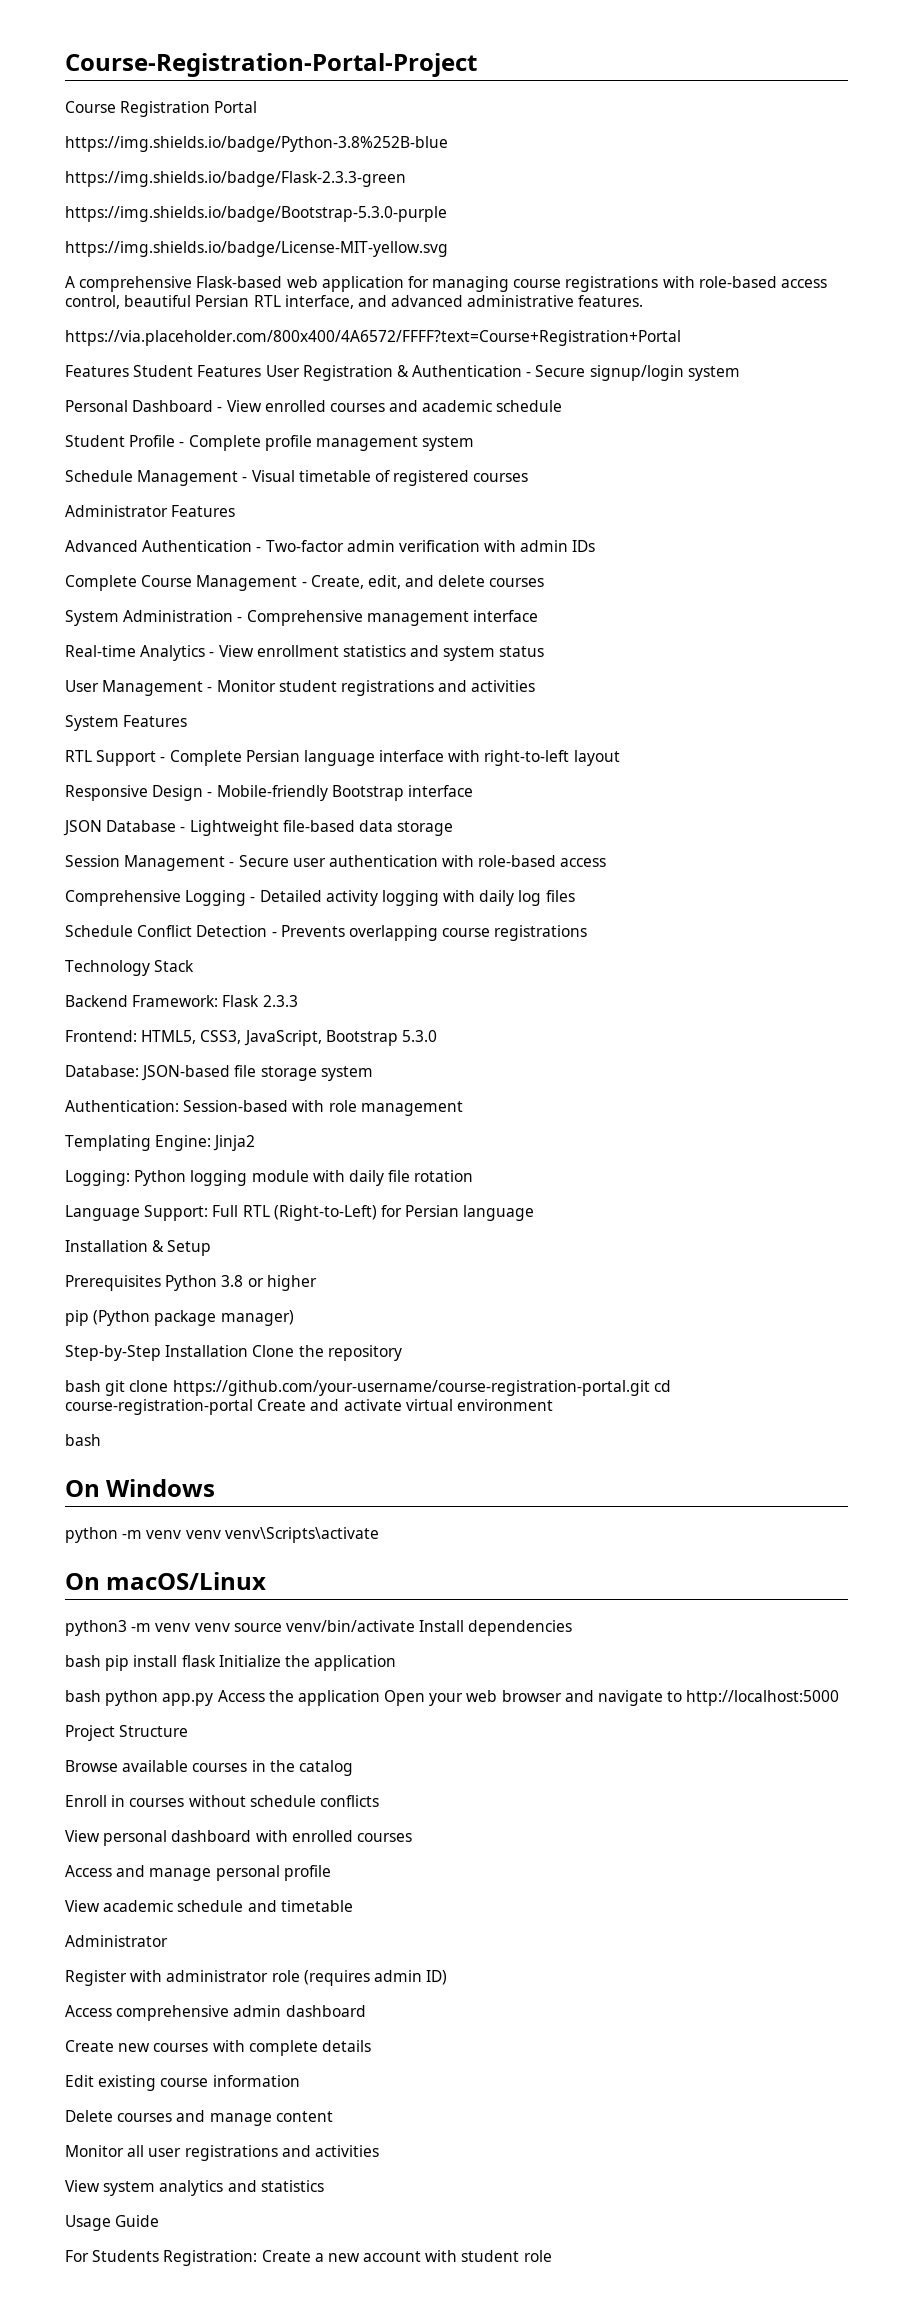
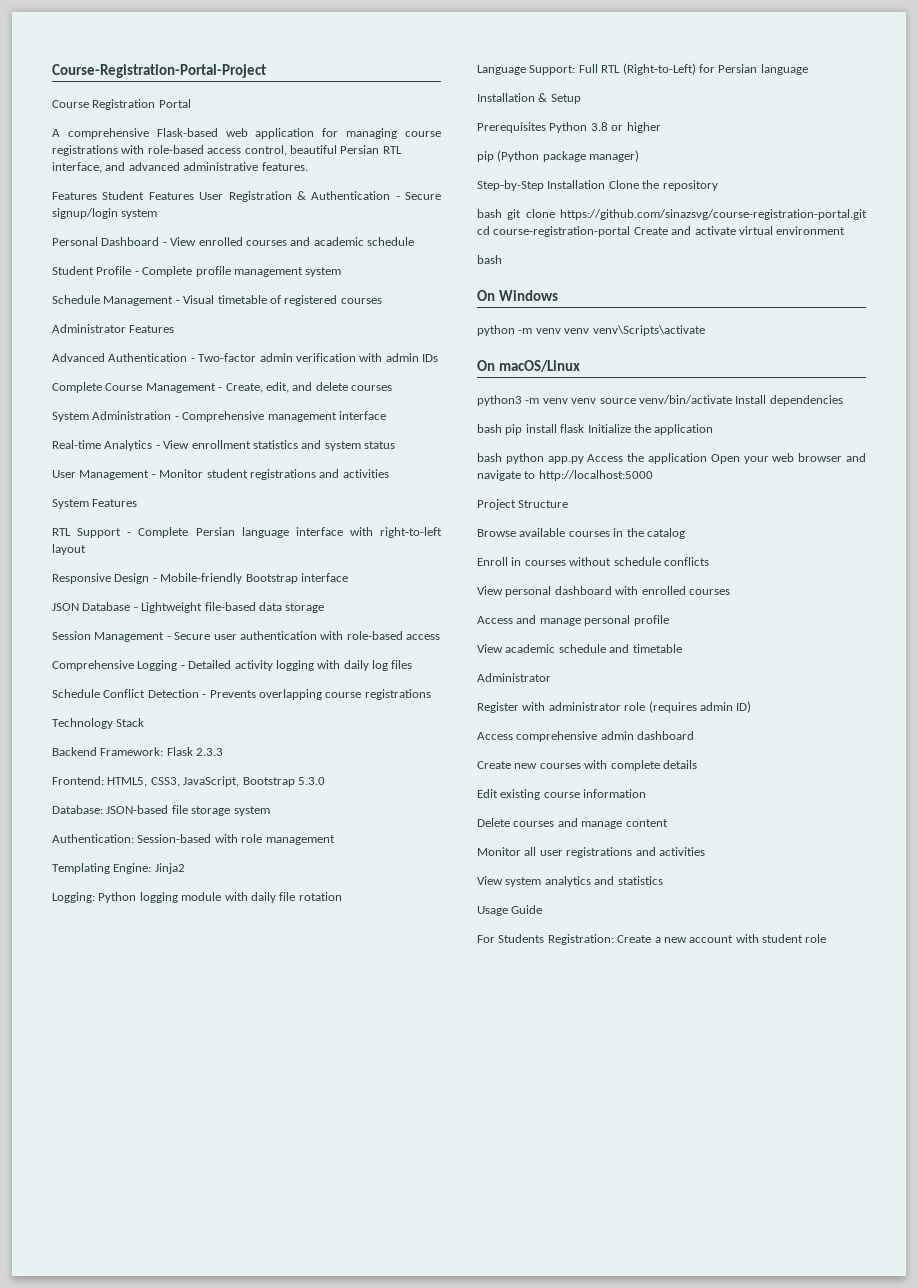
[65,136,448,152] [65,171,406,187] [65,206,447,222] [65,241,448,257] // https://img.shields.io/badge/Python-3.8%252B-blue // https://img.shields.io/badge/Flask-2.3.3-green // https://img.shields.io/badge/Bootstrap-5.3.0-purple // https://img.shields.io/badge/License-MIT-yellow.svg -> (191, 103) none
[65,330,681,346] // https://via.placeholder.com/800x400/4A6572/FFFF?text=Course+Registration+Portal -> (308, 166) none
[172,1380,650,1396] https://github.com/your-username/course-registration-portal.git -> [560,209,867,220] https://github.com/sinazsvg/course-registration-portal.git

